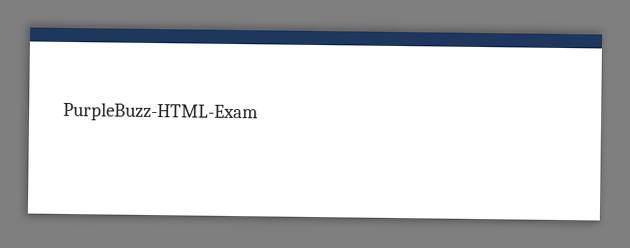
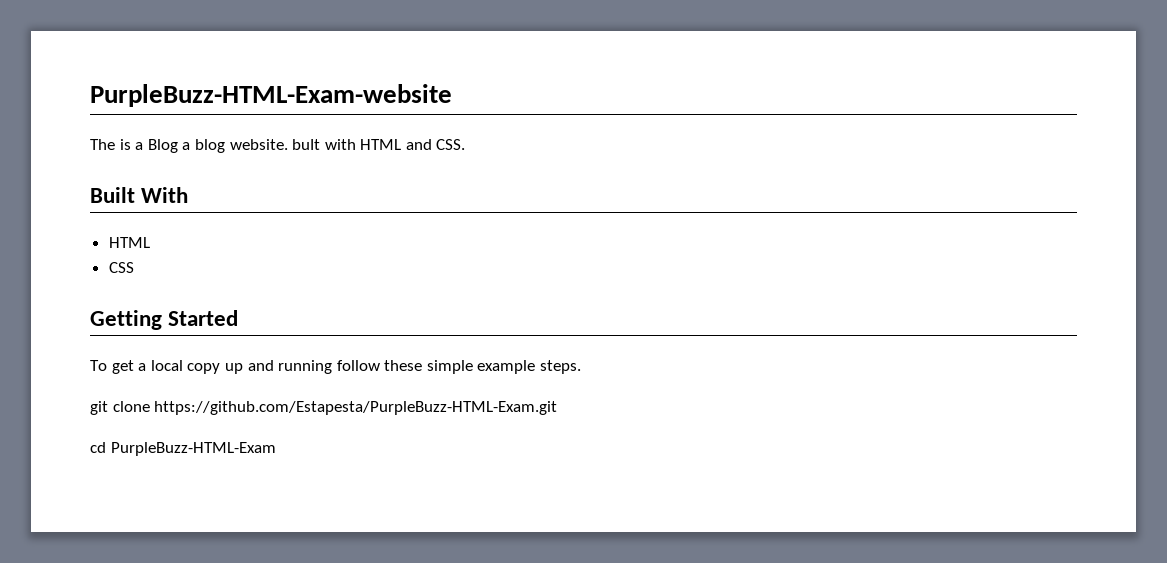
(63, 112) none -> [90,84,452,107] [90,139,466,153] [90,187,189,203] [108,237,150,248] [108,262,134,273] [90,310,239,330] [90,360,582,374] [90,401,558,415] [90,442,106,453] PurpleBuzz-HTML-Exam-website // The is a Blog a blog website. buIt with HTML and CSS. // Built With // HTML // CSS // Getting Started // To get a local copy up and running follow these simple example steps. // git clone https://github.com/Estapesta/PurpleBuzz-HTML-Exam.git // cd

